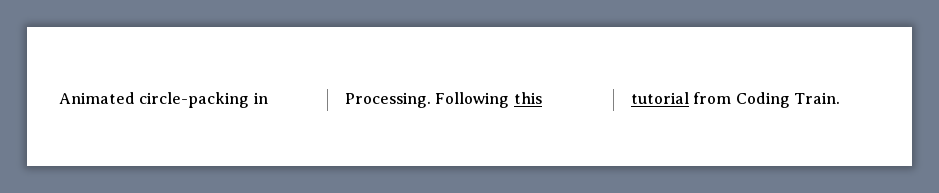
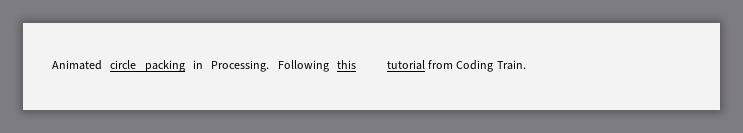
[139,92,250,108] circle-packing -> [110,60,185,72] circle packing

